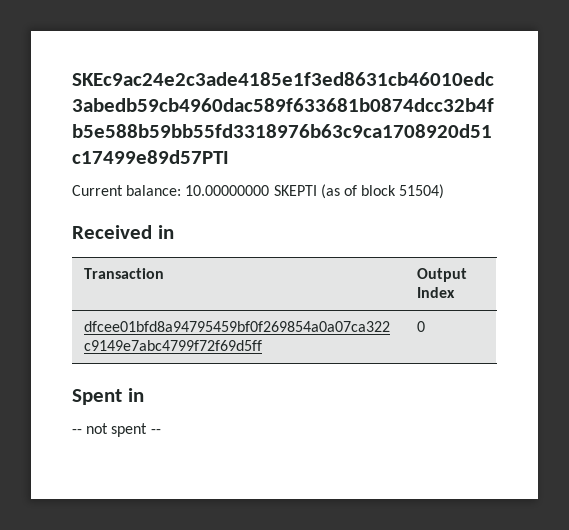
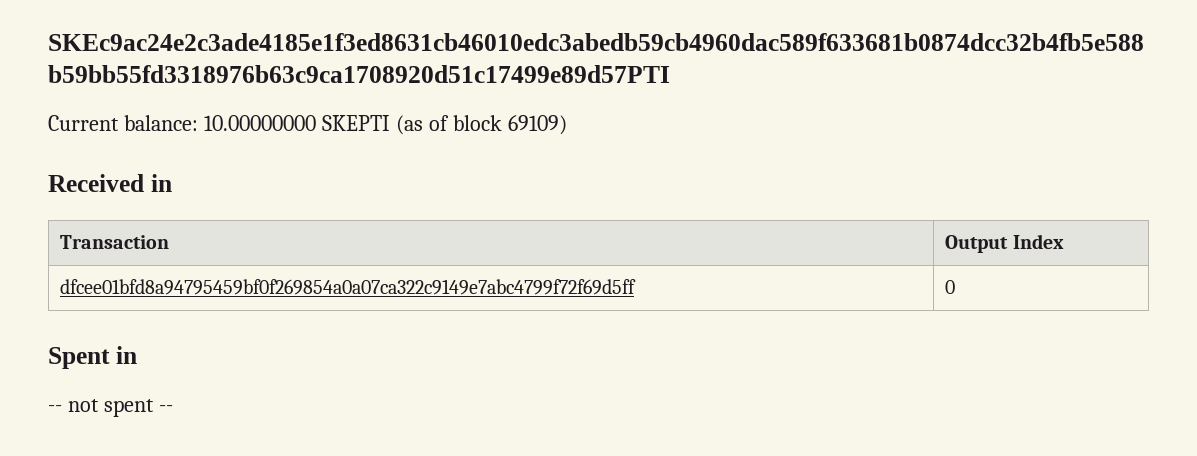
[399,184,445,199] 51504) -> [507,115,567,135] 69109)

